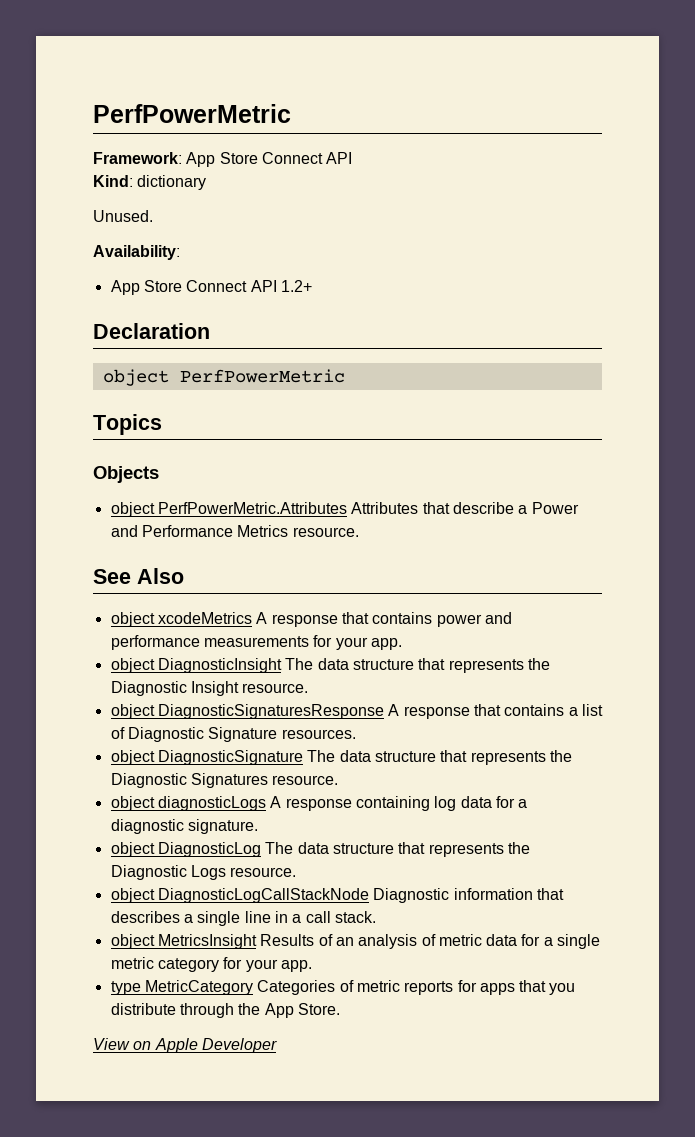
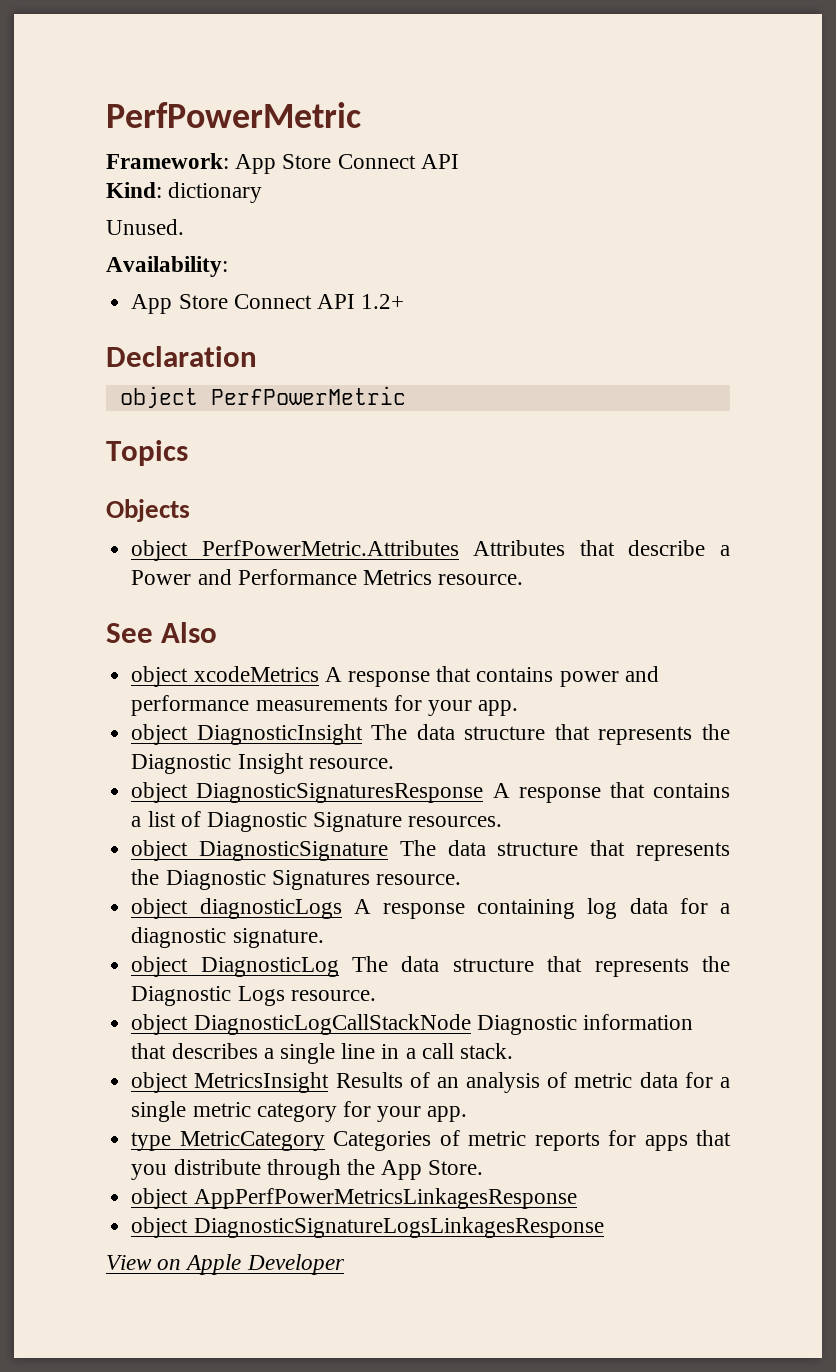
(340, 1009) none -> [131,1188,577,1209] [131,1217,604,1238] // object AppPerfPowerMetricsLinkagesResponse // object DiagnosticSignatureLogsLinkagesResponse

